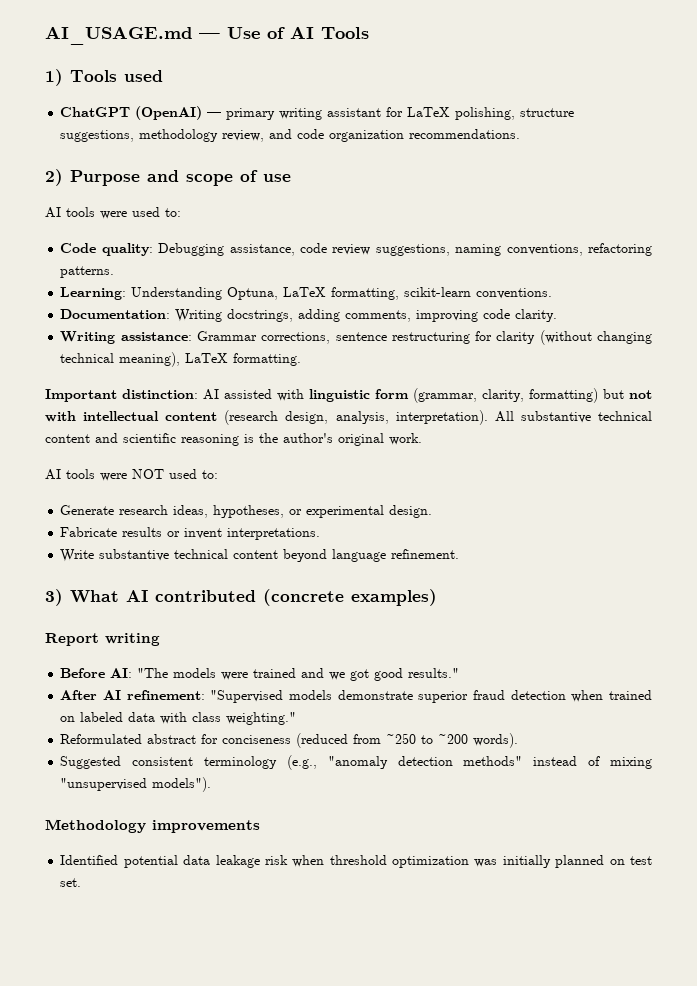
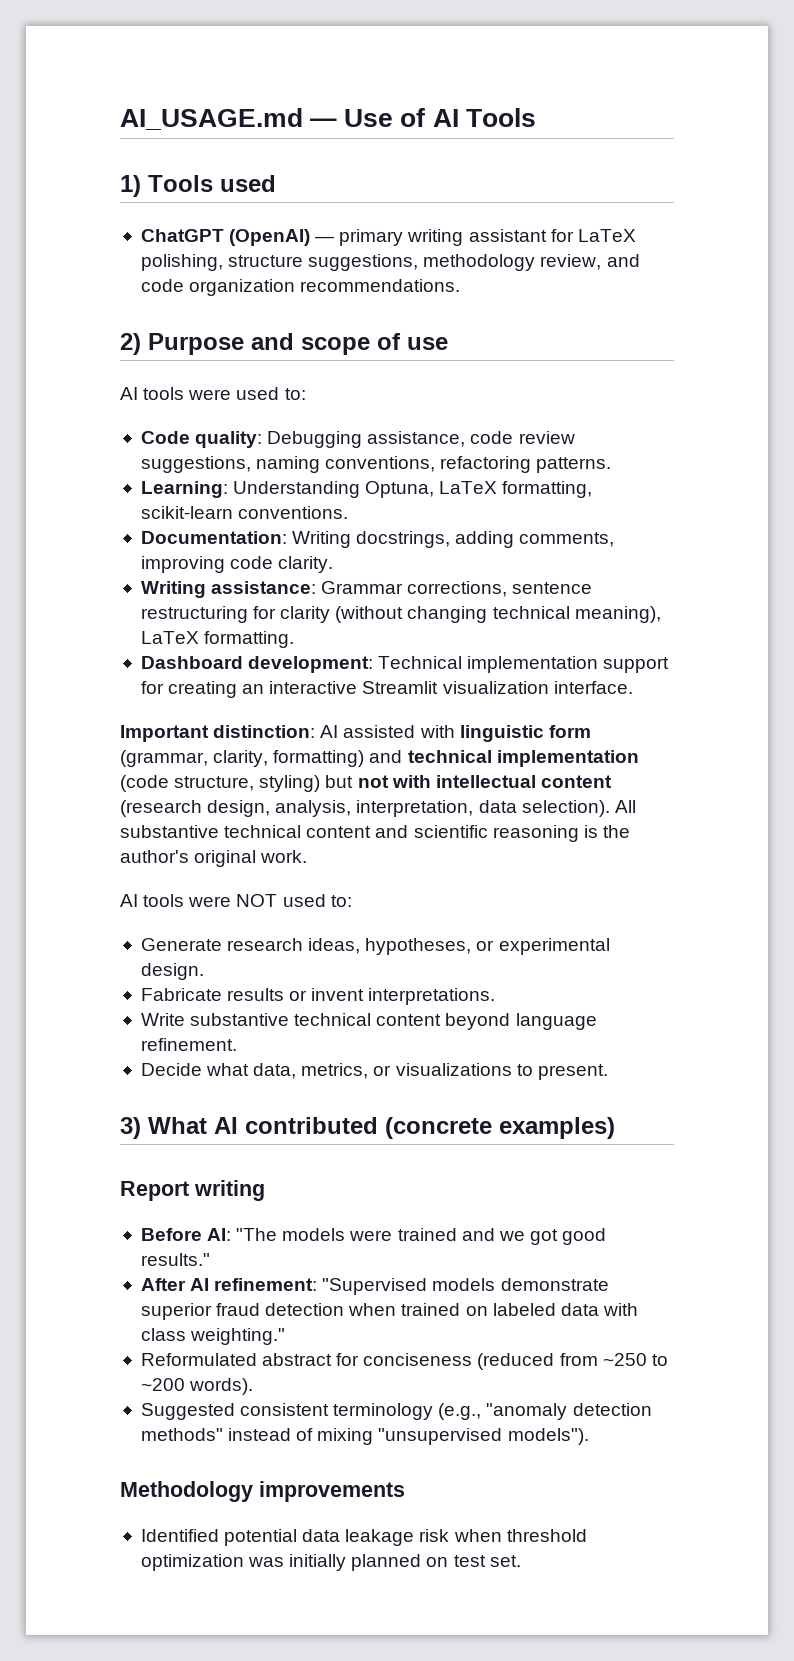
(302, 359) none -> [140,656,670,673] [140,681,633,698] // Dashboard development: Technical implementation support for creating an interactive Streamlit visualization interface.
(598, 395) none -> [369,750,639,767] [120,775,321,792] and technical implementation (code structure, styling)
[395,410,488,425] interpretation). -> [356,800,610,817] interpretation, data selection).
(460, 554) none -> [140,1063,608,1080] // Decide what data, metrics, or visualizations to present.

